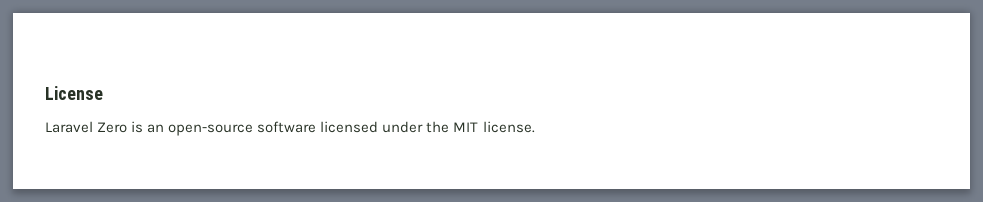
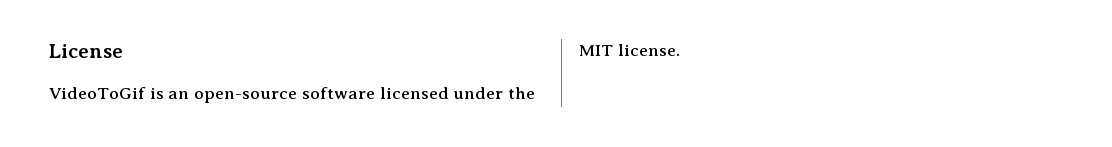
[45,121,128,133] Laravel Zero -> [49,87,146,99] VideoToGif

